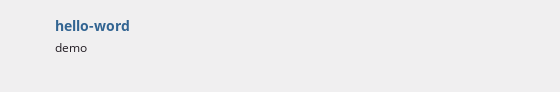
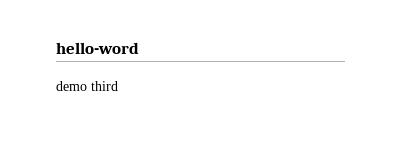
(87, 47) none -> [91,81,118,91] third

